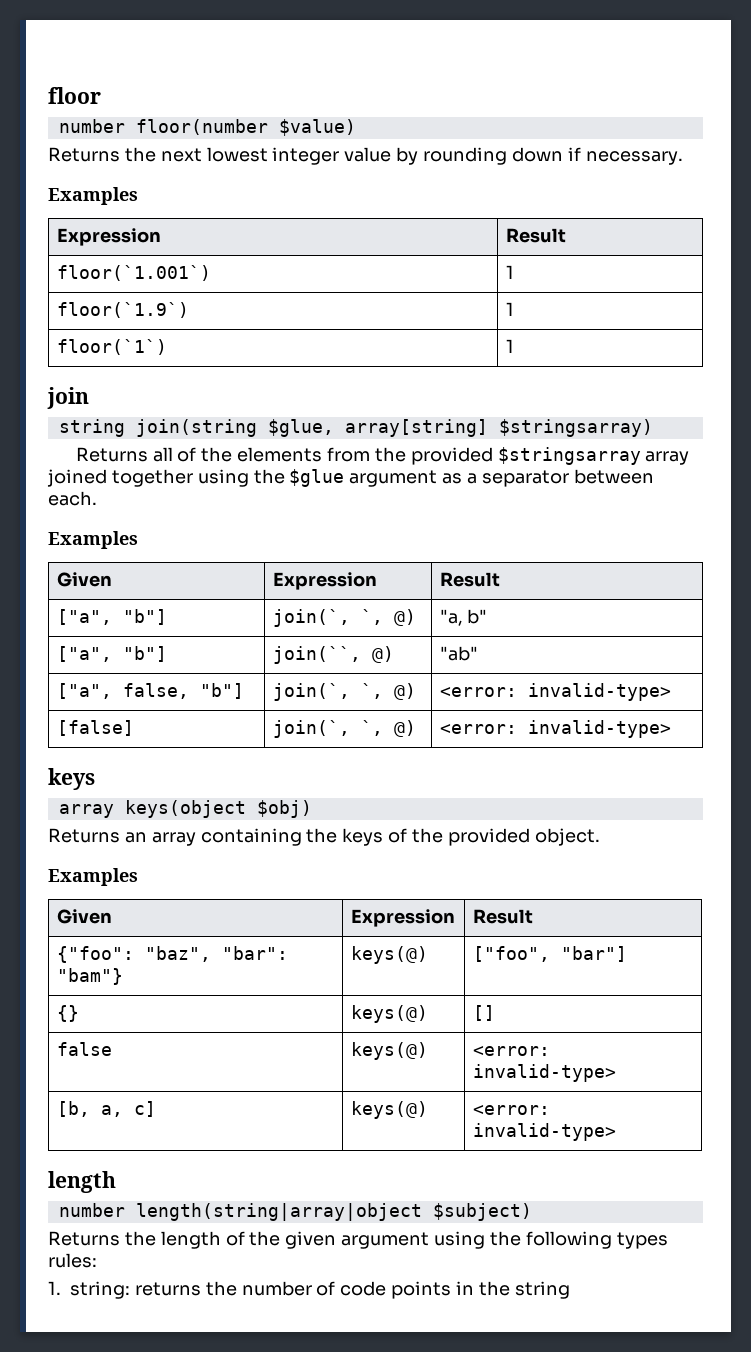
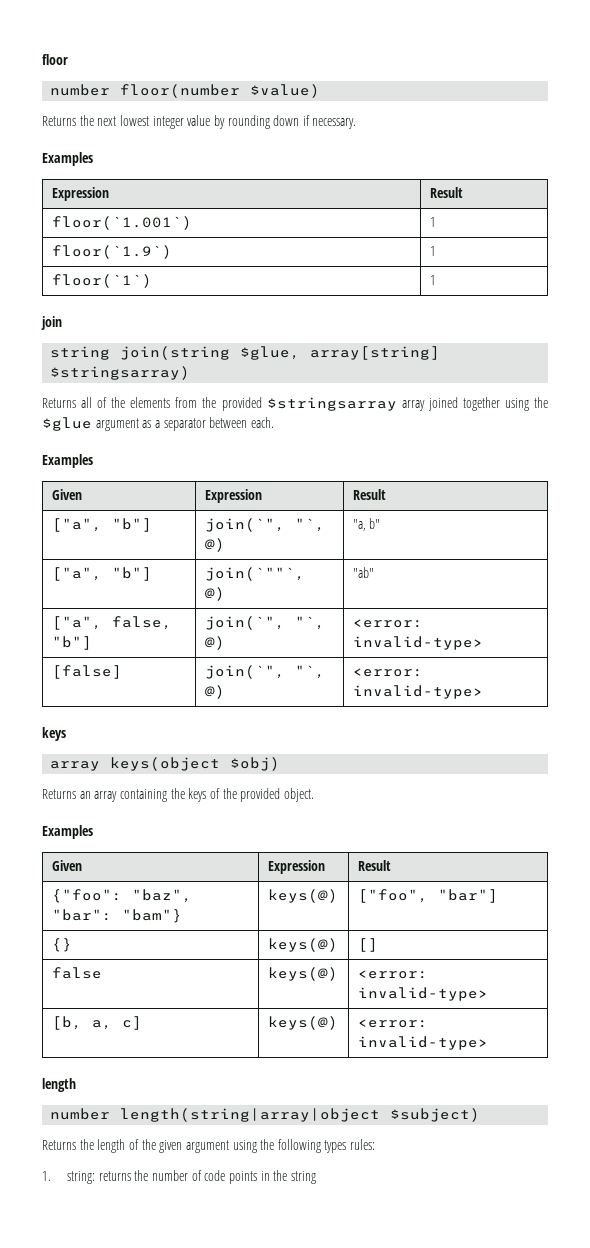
[272,609,383,627] join(`, `, -> [204,518,325,532] join(`", "`,
[272,646,361,664] join(``, -> [204,567,305,581] join(`""`,
[272,683,383,701] join(`, `, -> [204,616,325,630] join(`", "`,
[272,720,383,738] join(`, `, -> [204,665,325,679] join(`", "`,

